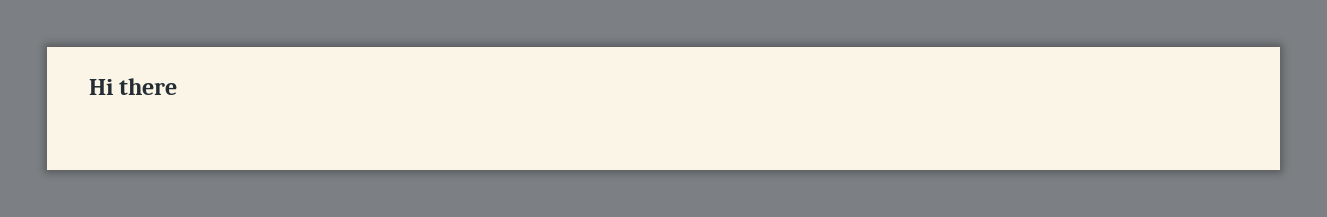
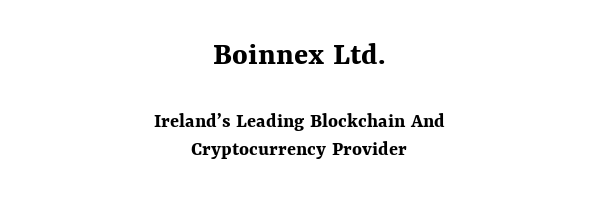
[89,78,178,95] Hi there -> [213,43,385,64] [153,113,445,131] [191,141,407,159] Boinnex Ltd. // Ireland’s Leading Blockchain And Cryptocurrency Provider

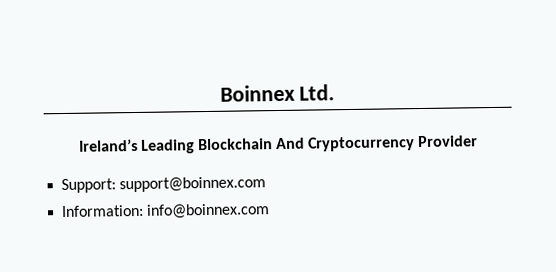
(407, 148) none -> [61,176,267,194] [61,203,271,219] // Support: support@boinnex.com // Information: info@boinnex.com

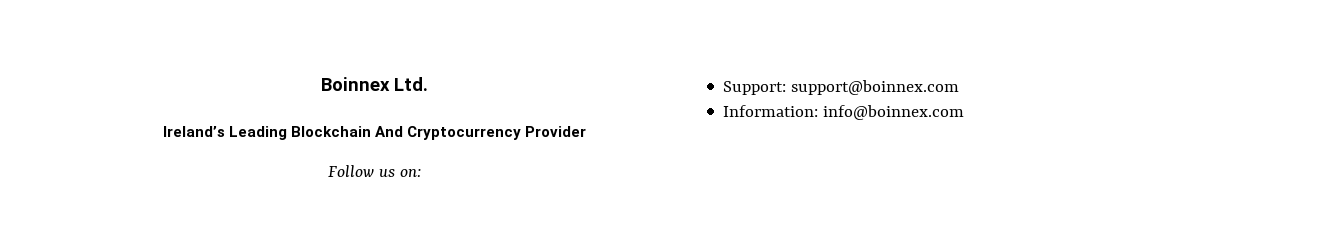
(479, 141) none -> [328,165,421,177] // Follow us on:

